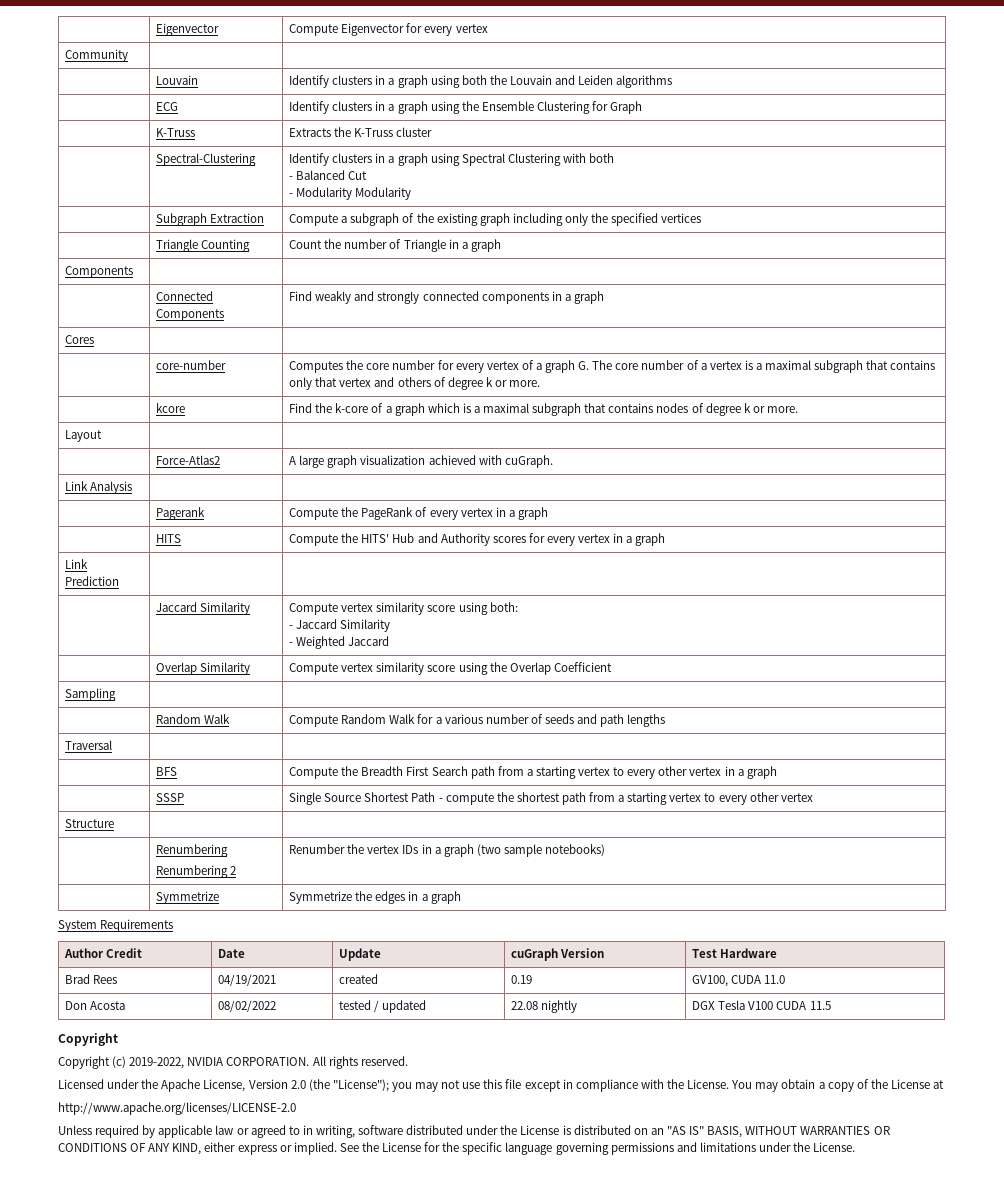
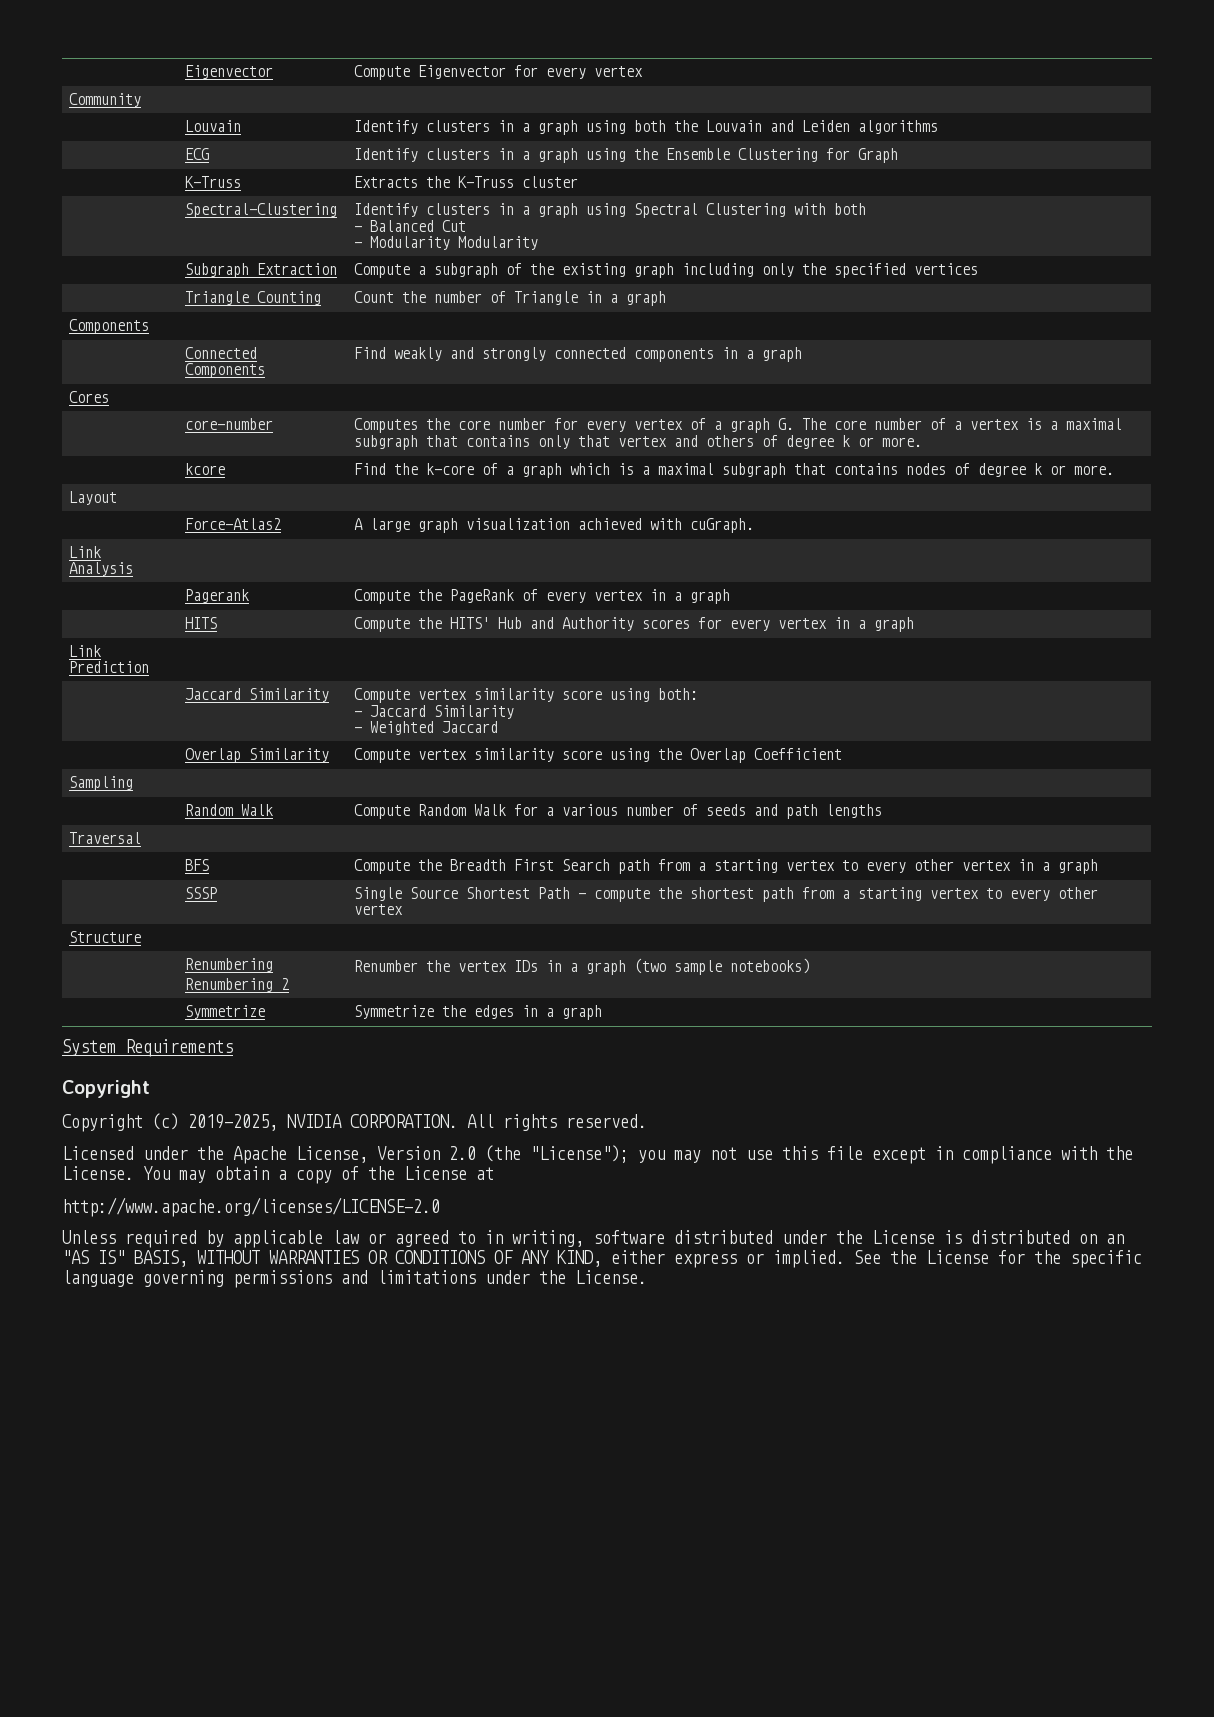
[64,948,143,958] [218,949,246,958] [339,948,382,961] [511,948,605,961] [692,948,778,958] [65,974,118,984] [218,974,277,986] [339,974,379,984] [511,975,533,984] [692,975,786,987] [65,1001,126,1010] [218,1000,277,1012] [339,1000,427,1013] [511,1000,578,1013] [692,1000,831,1010] // Author Credit | Date | Update | cuGraph Version | Test Hardware // Brad Rees | 04/19/2021 | created | 0.19 | GV100, CUDA 11.0 // Don Acosta | 08/02/2022 | tested / updated | 22.08 nightly | DGX Tesla V100 CUDA 11.5 -> (233, 1048) none
[129,1057,185,1069] 2019-2022, -> [188,1114,278,1131] 2019-2025,

